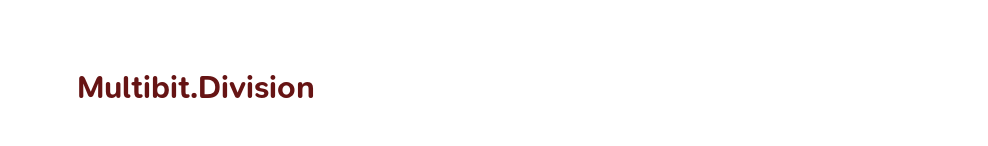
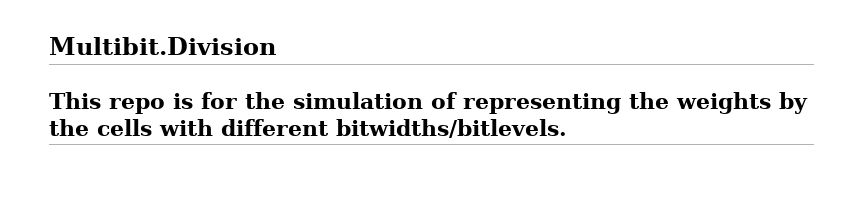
(315, 87) none -> [49,92,808,114] [49,119,567,138] // This repo is for the simulation of representing the weights by the cells with different bitwidths/bitlevels.

